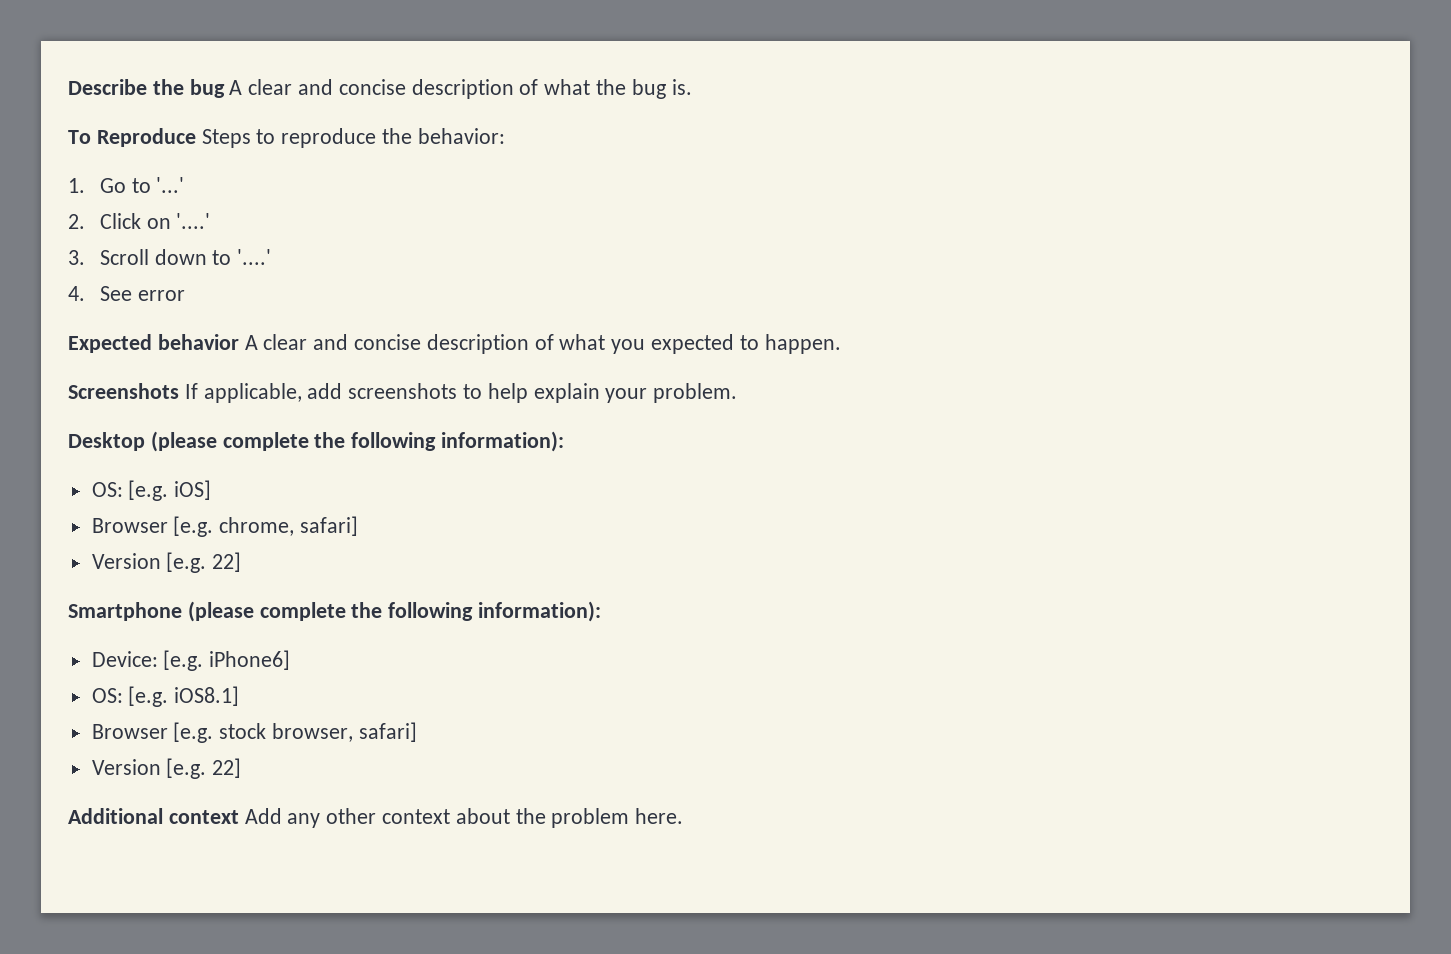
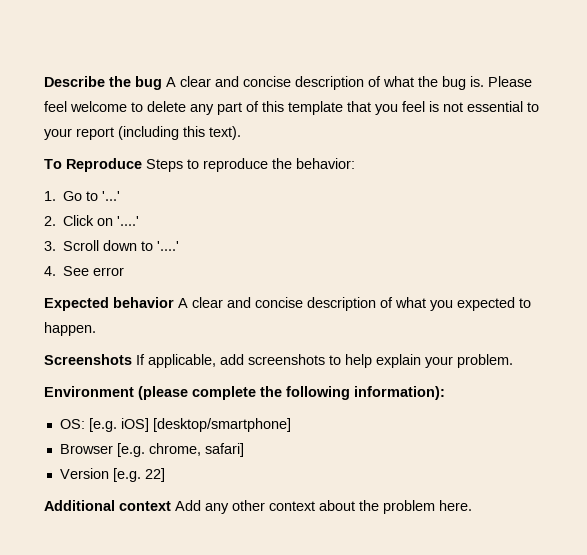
(692, 87) none -> [488,76,532,87] [44,101,539,115] [44,126,241,140] Please feel welcome to delete any part of this template that you feel is not essential to your report (including this text).
[68,432,145,451] Desktop -> [44,386,134,397] Environment
(212, 490) none -> [152,418,291,432] [desktop/smartphone]
[68,601,602,622] [91,650,291,671] [91,686,240,707] [91,722,417,743] [91,758,242,779] // Smartphone (please complete the following information): // Device: [e.g. iPhone6] // OS: [e.g. iOS8.1] // Browser [e.g. stock browser, safari] // Version [e.g. 22] -> (165, 475) none

